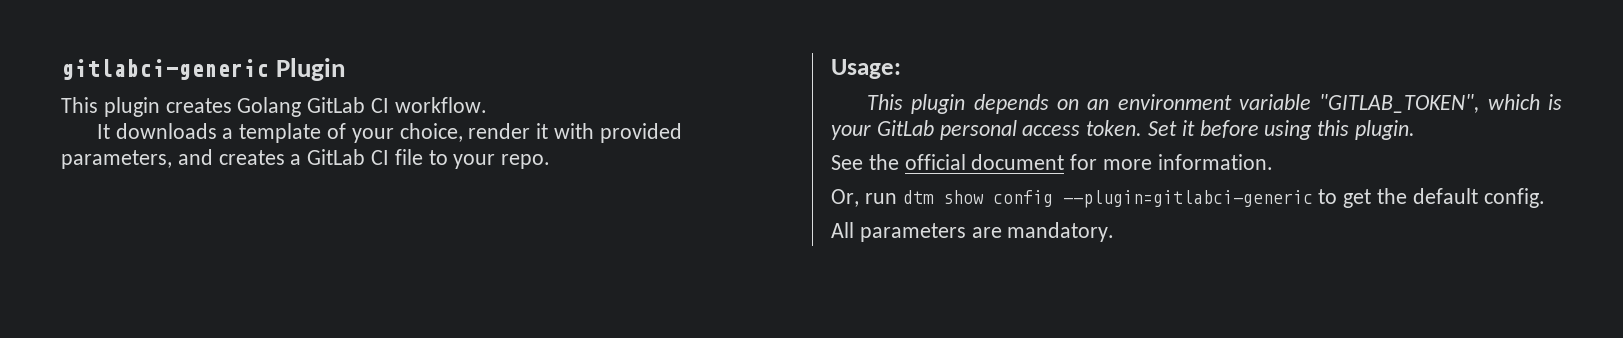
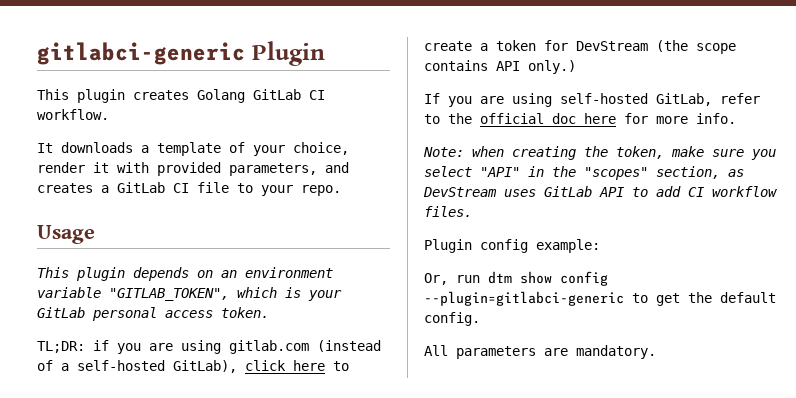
[831,59,901,79] Usage: -> [37,225,95,244] Usage
[1148,120,1416,140] [831,154,1273,170] Set it before using this plugin. // See the official document for more information. -> [37,340,381,354] [37,360,349,373] [424,40,736,54] [424,60,576,74] [424,93,760,107] [424,113,736,124] [423,146,776,160] [424,166,744,180] [423,186,777,197] [424,206,472,217] [424,239,600,253] // TL;DR: if you are using gitlab.com (instead of a self-hosted GitLab), click here to create a token for DevStream (the scope contains API only.) // If you are using self-hosted GitLab, refer to the official doc here for more info. // Note: when creating the token, make sure you select "API" in the "scopes" section, as DevStream uses GitLab API to add CI workflow files. // Plugin config example:

